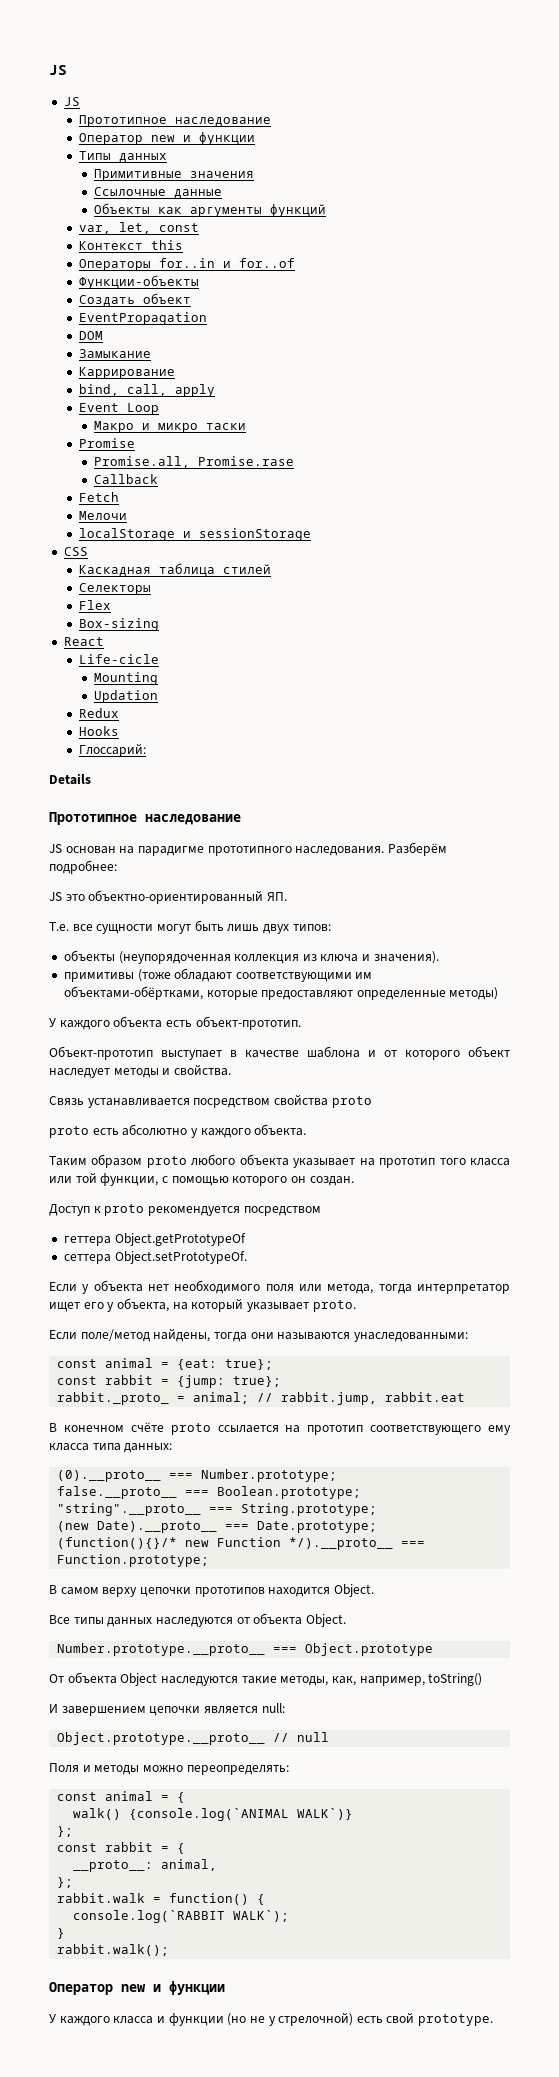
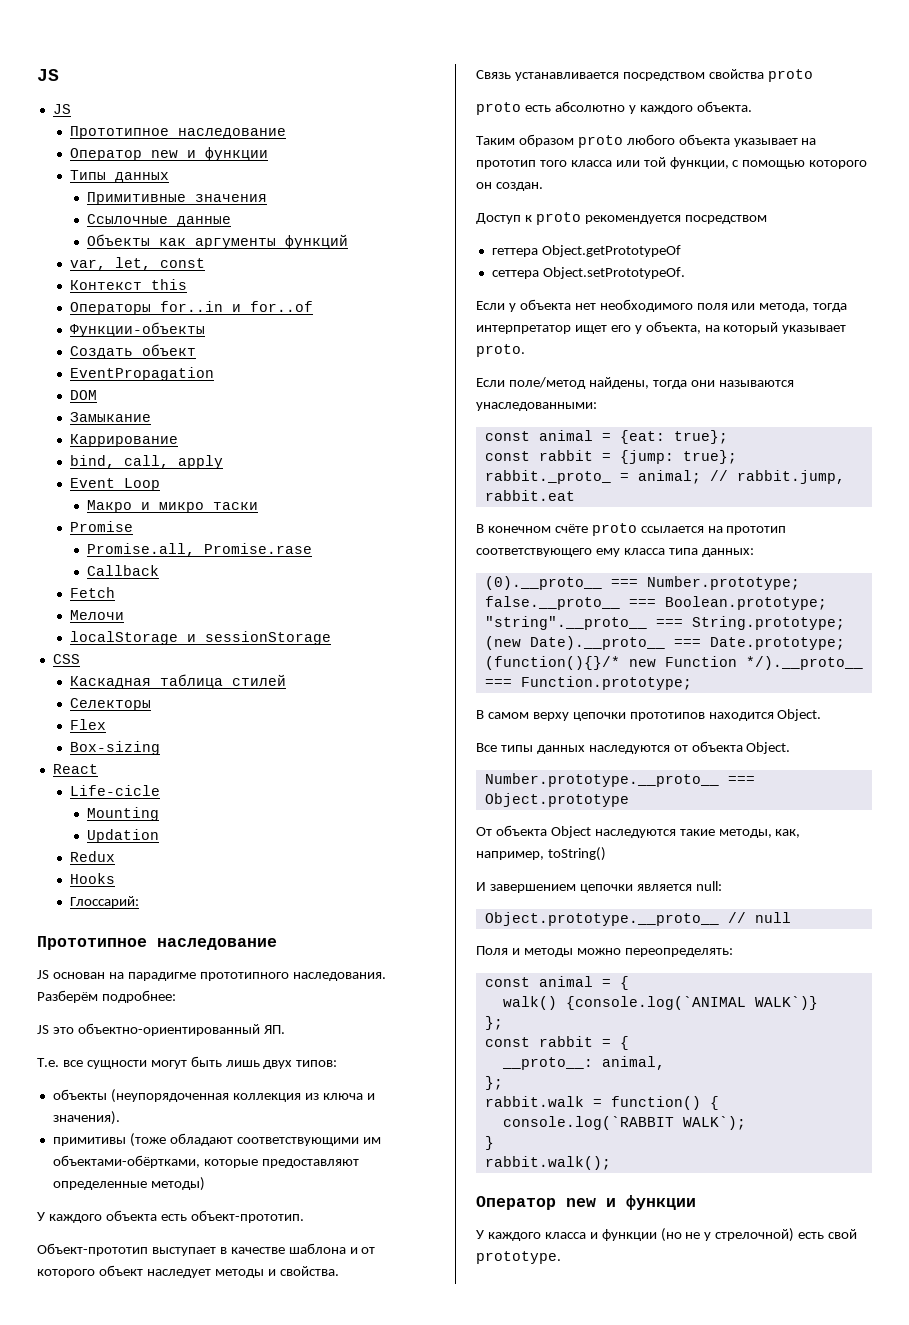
[49,773,91,785] // Details -> (139, 902) none

